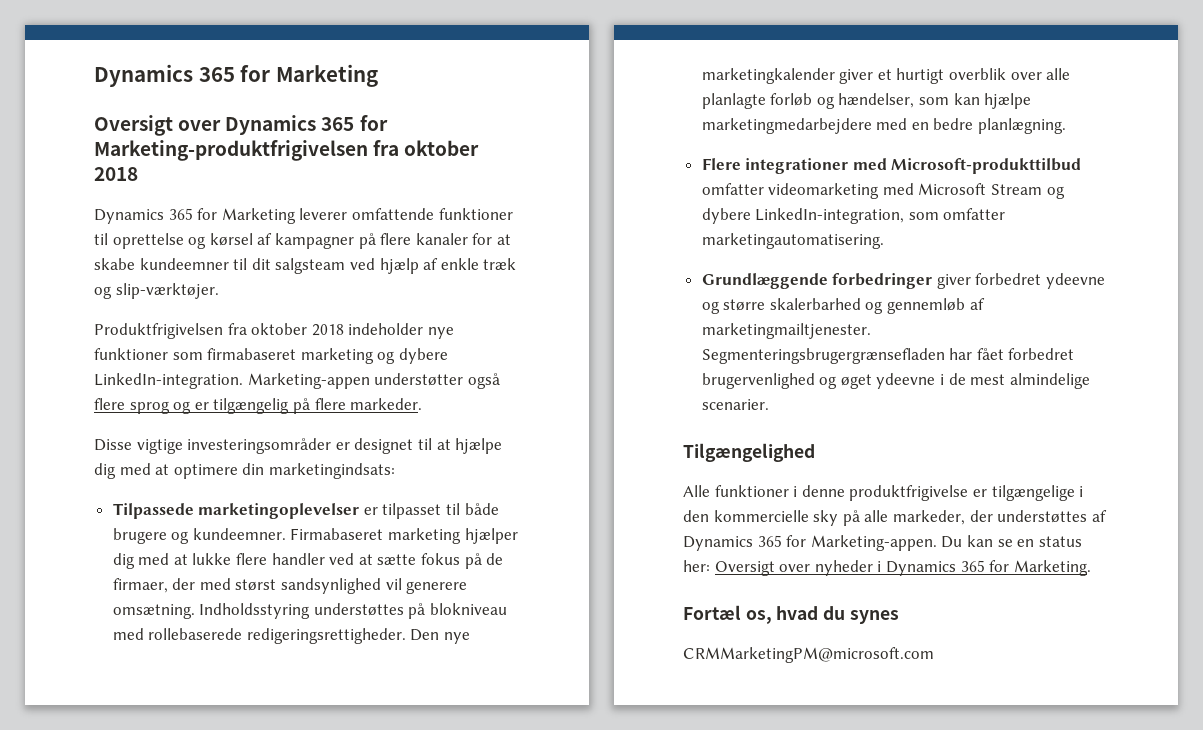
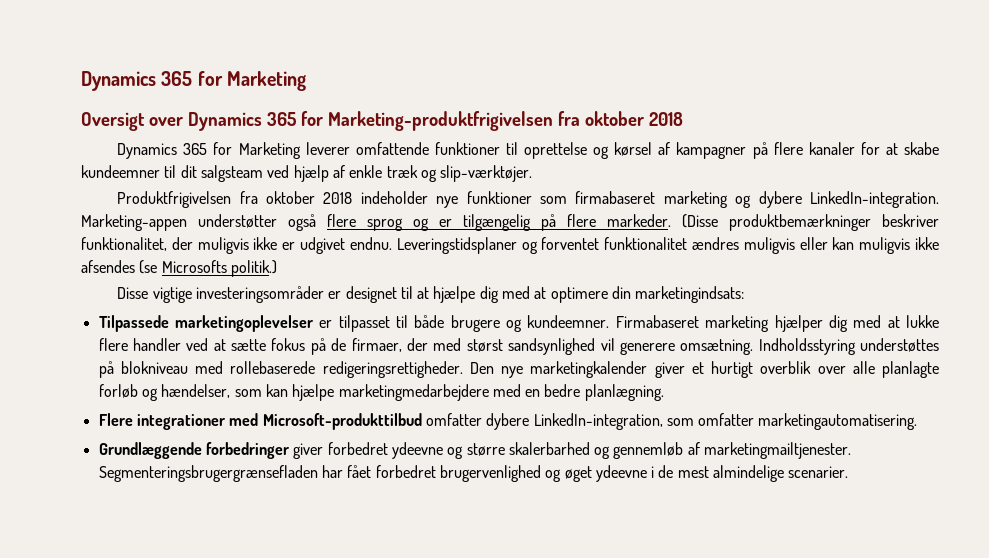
(423, 404) none -> [682,214,939,231] [81,237,939,254] [81,260,277,277] (Disse produktbemærkninger beskriver funktionalitet, der muligvis ikke er udgivet endnu. Leveringstidsplaner og forventet funktionalitet ændres muligvis eller kan muligvis ikke afsendes (se Microsofts politik.)
[768,183,1065,199] videomarketing med Microsoft Stream og -> (482, 419) none
[683,443,815,462] [683,485,1084,501] [683,510,1107,526] [683,535,1082,551] [683,560,1091,576] [683,605,899,624] [683,647,934,663] // Tilgængelighed // Alle funktioner i denne produktfrigivelse er tilgængelige i den kommercielle sky på alle markeder, der understøttes af Dynamics 365 for Marketing-appen. Du kan se en status her: Oversigt over nyheder i Dynamics 365 for Marketing. // Fortæl os, hvad du synes // CRMMarketingPM@microsoft.com -> (849, 472) none

